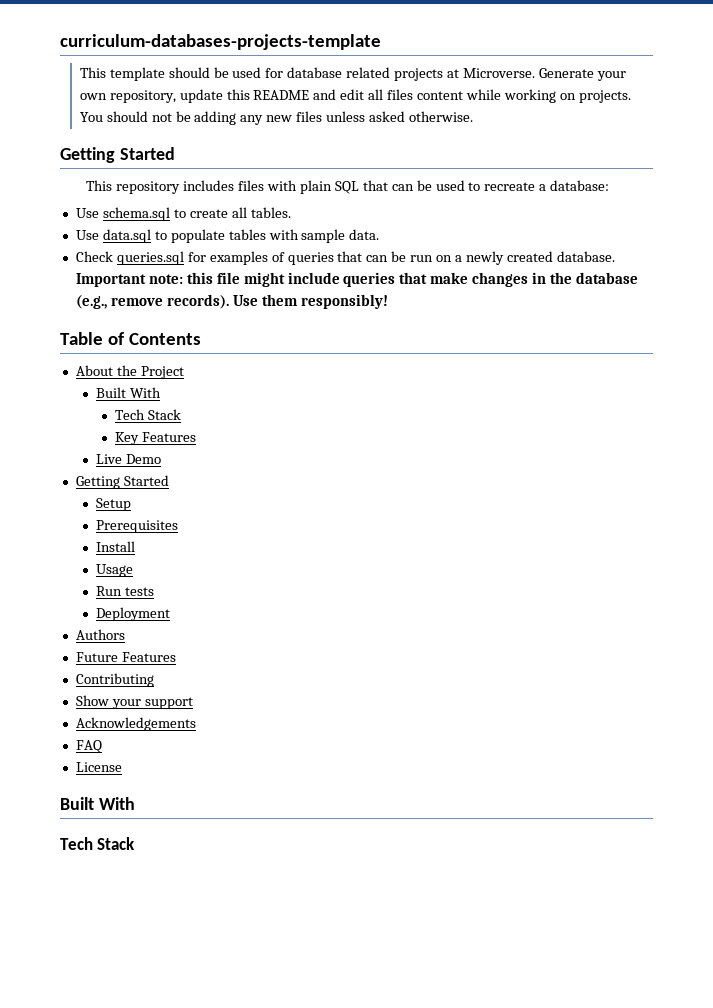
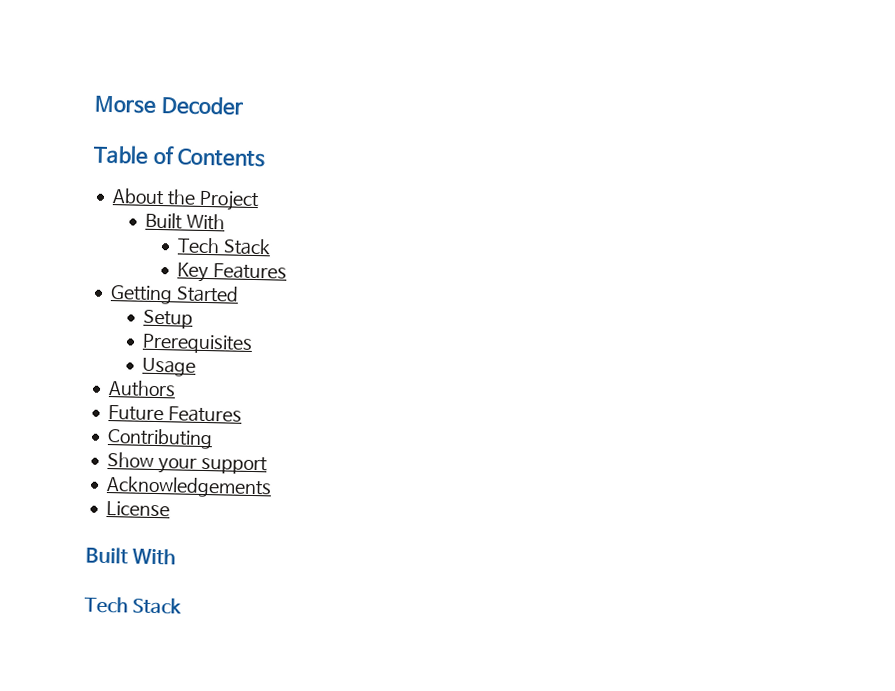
[60,34,381,50] [79,67,626,81] [79,89,631,103] [79,111,473,125] [60,147,175,163] [86,180,610,194] [75,207,291,221] [75,229,380,243] [75,251,615,265] [75,272,638,287] [75,294,388,309] curriculum-databases-projects-template // This template should be used for database related projects at Microverse. Generate your own repository, update this README and edit all files content while working on projects. You should not be adding any new files unless asked otherwise. // Getting Started // This repository includes files with plain SQL that can be used to recreate a database: // Use schema.sql to create all tables. // Use data.sql to populate tables with sample data. // Check queries.sql for examples of queries that can be run on a newly created database. Important note: this file might include queries that make changes in the database (e.g., remove records). Use them responsibly! -> [94,95,244,116] Morse Decoder
[95,454,161,464] // Live Demo -> (288, 271) none
[95,541,135,552] // Install -> (254, 343) none
[95,586,154,596] [95,607,170,621] // Run tests // Deployment -> (197, 367) none
[75,740,102,753] // FAQ -> (272, 487) none

